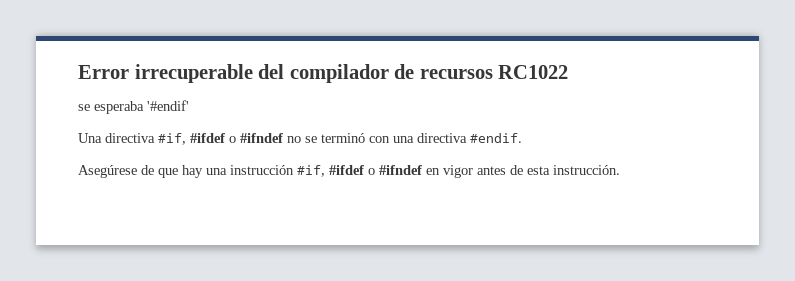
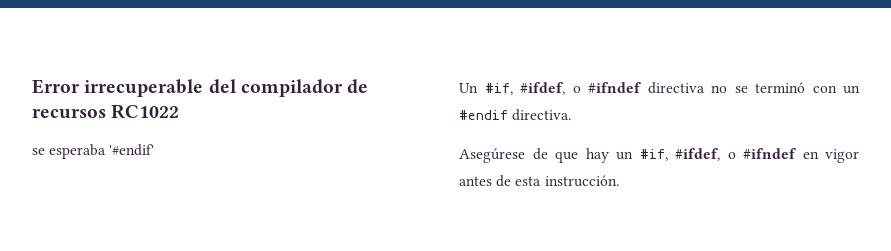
[78,133,283,145] Una directiva #if, #ifdef o #ifndef -> [459,82,705,95] Un #if, #ifdef, o #ifndef directiva
[393,133,522,143] una directiva #endif. -> [843,85,860,94] [459,109,572,121] un #endif directiva.
[206,165,364,177] una instrucción #if, #ifdef -> [616,148,720,161] un #if, #ifdef,

